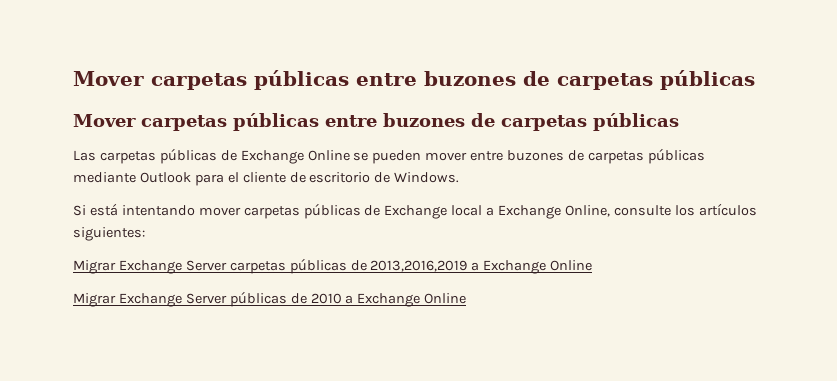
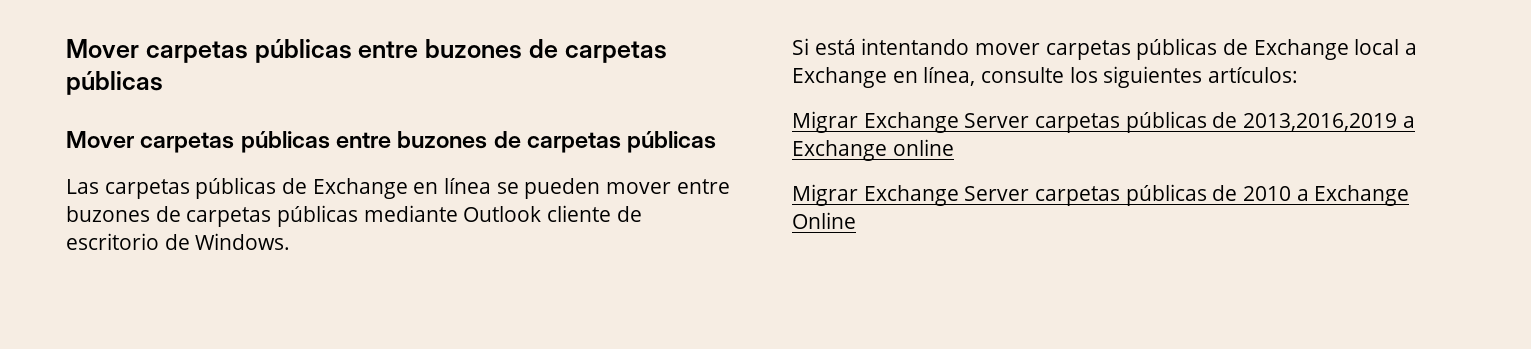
[307,150,350,161] Online -> [413,178,492,194] en línea
[194,172,239,186] para el -> (542, 214) none
[565,203,757,217] [73,227,145,241] Online, consulte los artículos siguientes: -> [892,66,1299,88] en línea, consulte los siguientes artículos:
[550,260,593,271] [73,293,227,307] Online // Migrar Exchange Server -> [892,139,954,156] [792,184,1121,206] online // Migrar Exchange Server carpetas

